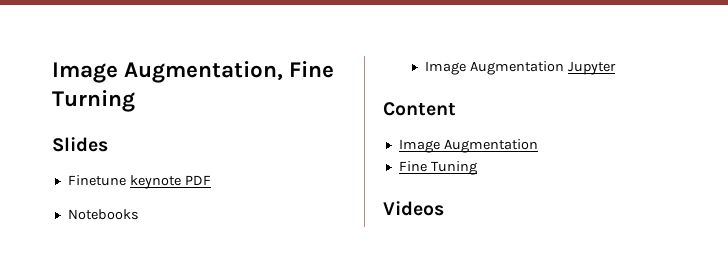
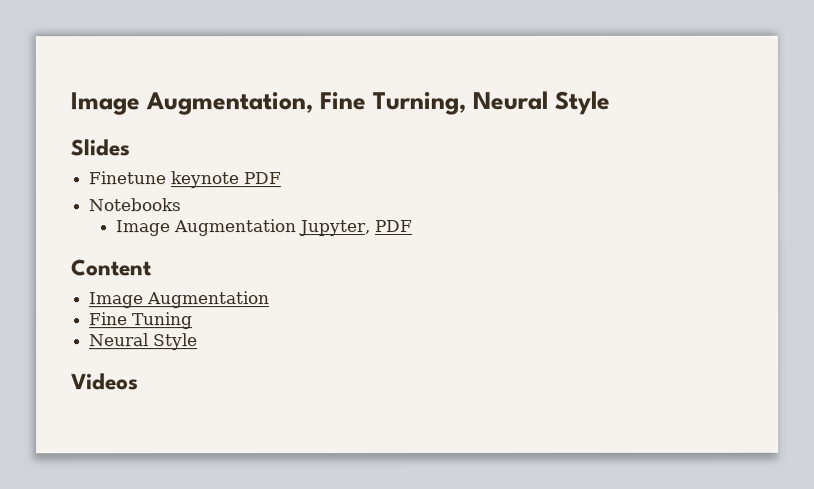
[52,90,135,112] Turning -> [372,90,610,116] Turning, Neural Style
[568,61,617,75] Jupyter -> [297,219,412,237] Jupyter, PDF
(477, 168) none -> [89,333,199,351] // Neural Style

